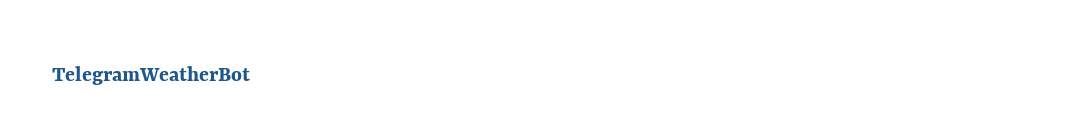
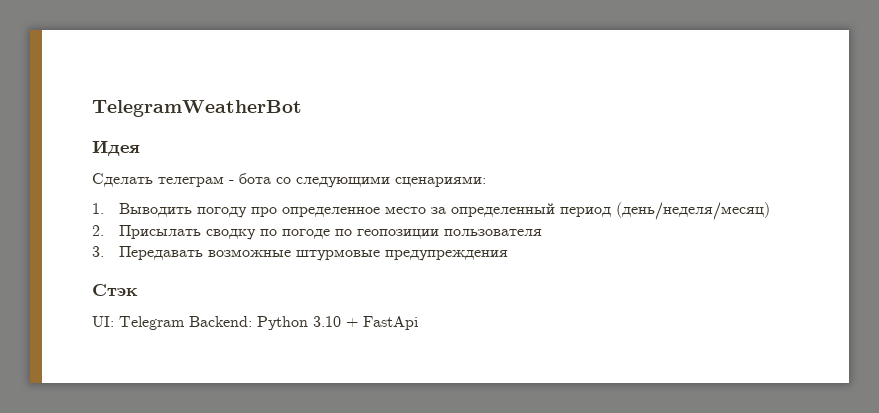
(250, 75) none -> [92,140,140,156] [92,173,486,188] [92,202,771,220] [92,225,543,240] [92,246,509,261] [92,284,138,296] [92,316,418,330] // Идея // Сделать телеграм - бота со следующими сценариями: // 1. Выводить погоду про определенное место за определенный период (день/неделя/месяц) // 2. Присылать сводку по погоде по геопозиции пользователя // 3. Передавать возможные штурмовые предупреждения // Стэк // UI: Telegram Backend: Python 3.10 + FastApi

